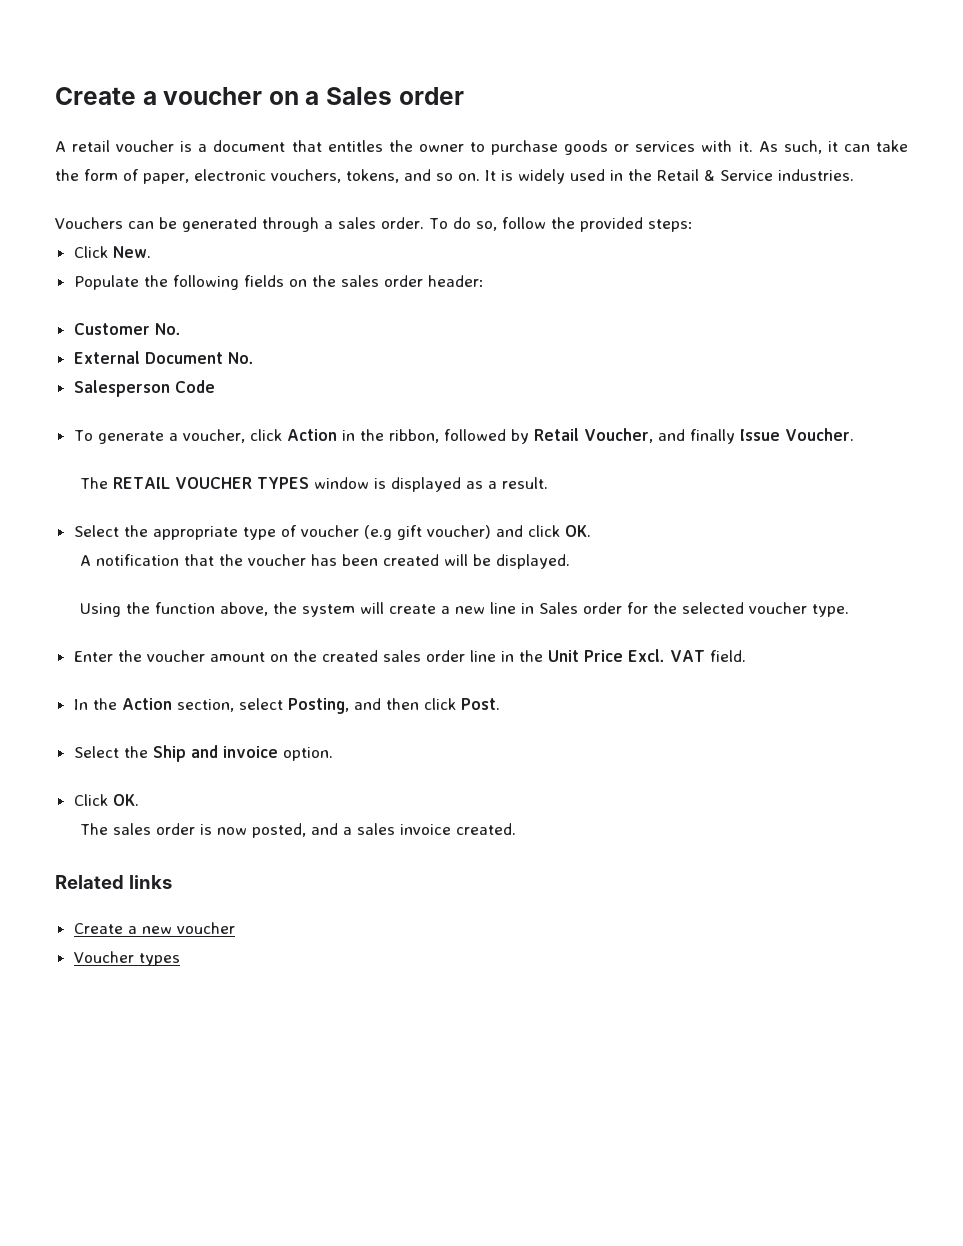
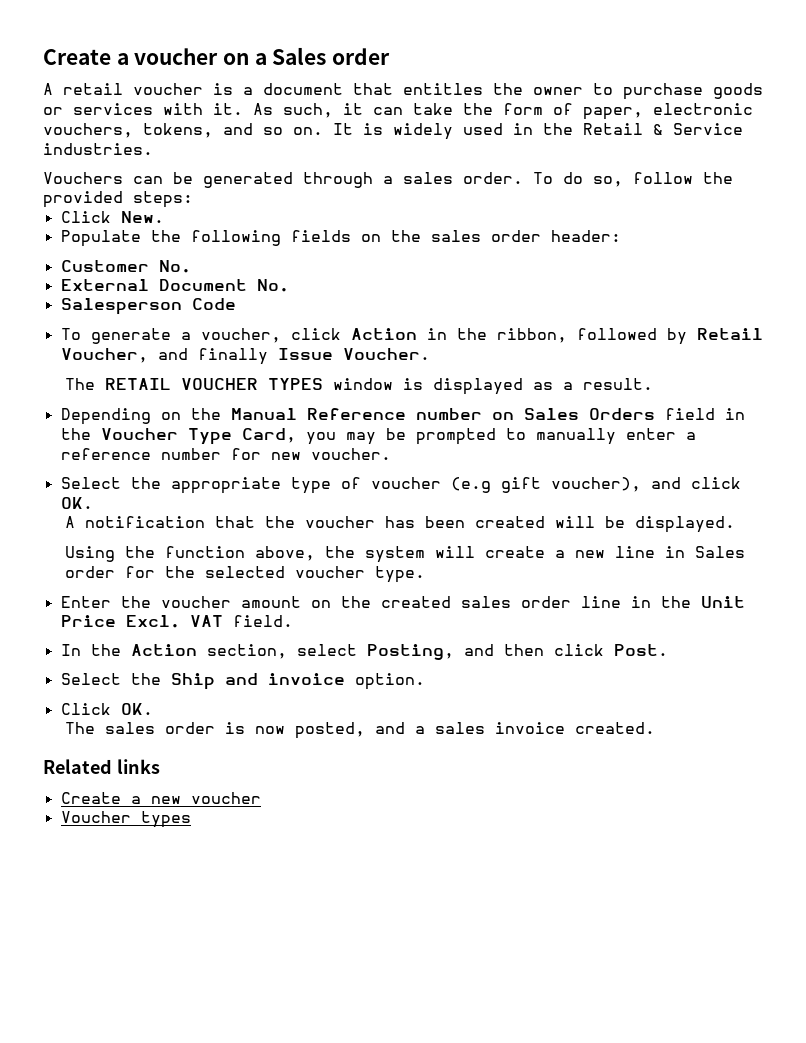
(549, 483) none -> [60,408,745,425] [60,428,696,445] [60,448,391,460] // Depending on the Manual Reference number on Sales Orders field in the Voucher Type Card, you may be prompted to manually enter a reference number for new voucher.
[426,525,491,539] voucher) -> [550,477,641,492] voucher),

